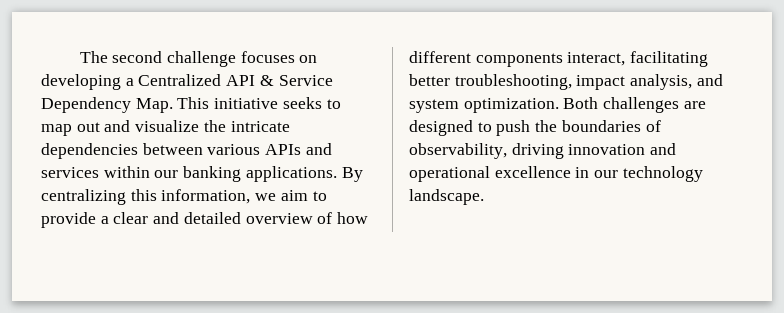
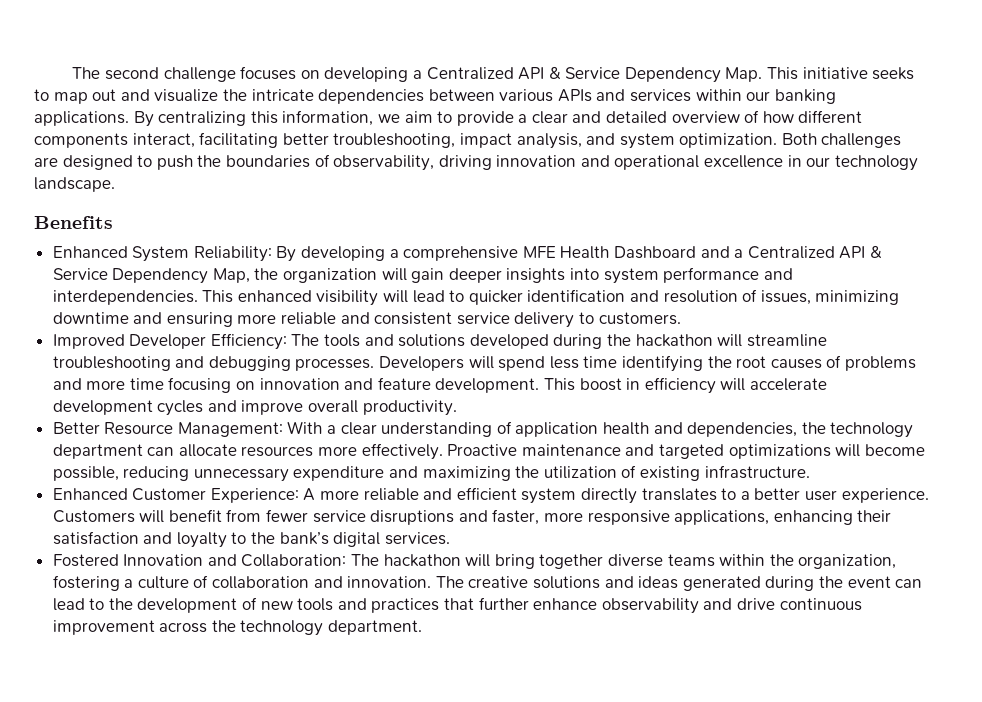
(484, 197) none -> [34,216,113,229] [52,245,882,262] [52,267,793,284] [52,289,900,306] [52,312,681,328] [52,333,827,350] [52,355,916,372] [52,377,827,394] [52,400,457,416] [52,421,914,438] [52,443,925,460] [52,465,810,482] [52,487,929,504] [52,509,892,525] [52,531,450,548] [52,554,897,569] [52,575,923,591] [52,597,862,614] [52,620,423,636] // Benefits // Enhanced System Reliability: By developing a comprehensive MFE Health Dashboard and a Centralized API & Service Dependency Map, the organization will gain deeper insights into system performance and interdependencies. This enhanced visibility will lead to quicker identification and resolution of issues, minimizing downtime and ensuring more reliable and consistent service delivery to customers. // Improved Developer Efficiency: The tools and solutions developed during the hackathon will streamline troubleshooting and debugging processes. Developers will spend less time identifying the root causes of problems and more time focusing on innovation and feature development. This boost in efficiency will accelerate development cycles and improve overall productivity. // Better Resource Management: With a clear understanding of application health and dependencies, the technology department can allocate resources more effectively. Proactive maintenance and targeted optimizations will become possible, reducing unnecessary expenditure and maximizing the utilization of existing infrastructure. // Enhanced Customer Experience: A more reliable and efficient system directly translates to a better user experience. Customers will benefit from fewer service disruptions and faster, more responsive applications, enhancing their satisfaction and loyalty to the bank’s digital services. // Fostered Innovation and Collaboration: The hackathon will bring together diverse teams within the organization, fostering a culture of collaboration and innovation. The creative solutions and ideas generated during the event can lead to the development of new tools and practices that further enhance observability and drive continuous improvement across the technology department.

